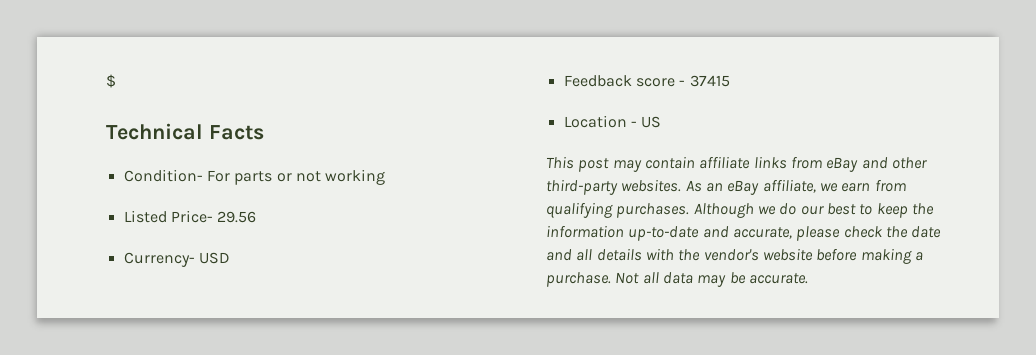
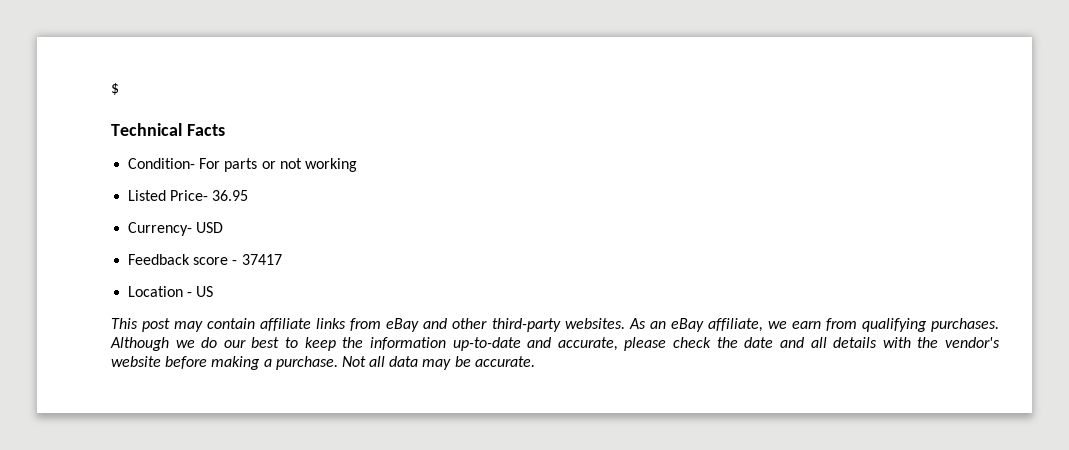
[217,211,257,223] 29.56 -> [212,190,249,201] 36.95
[689,75,730,87] 37415 -> [241,254,282,265] 37417

